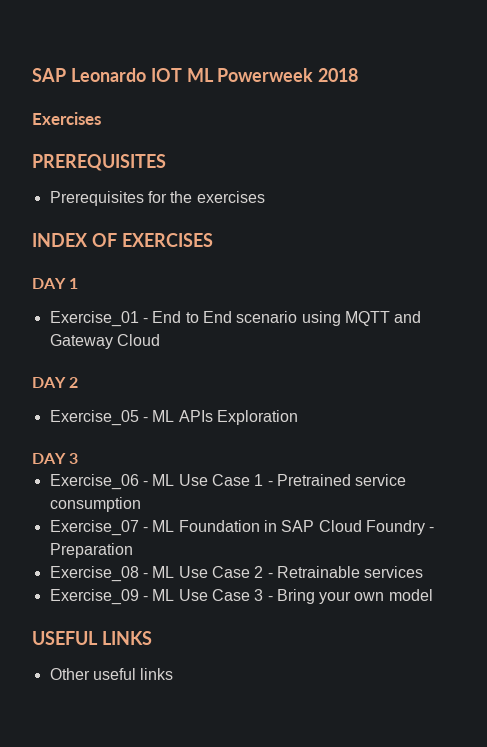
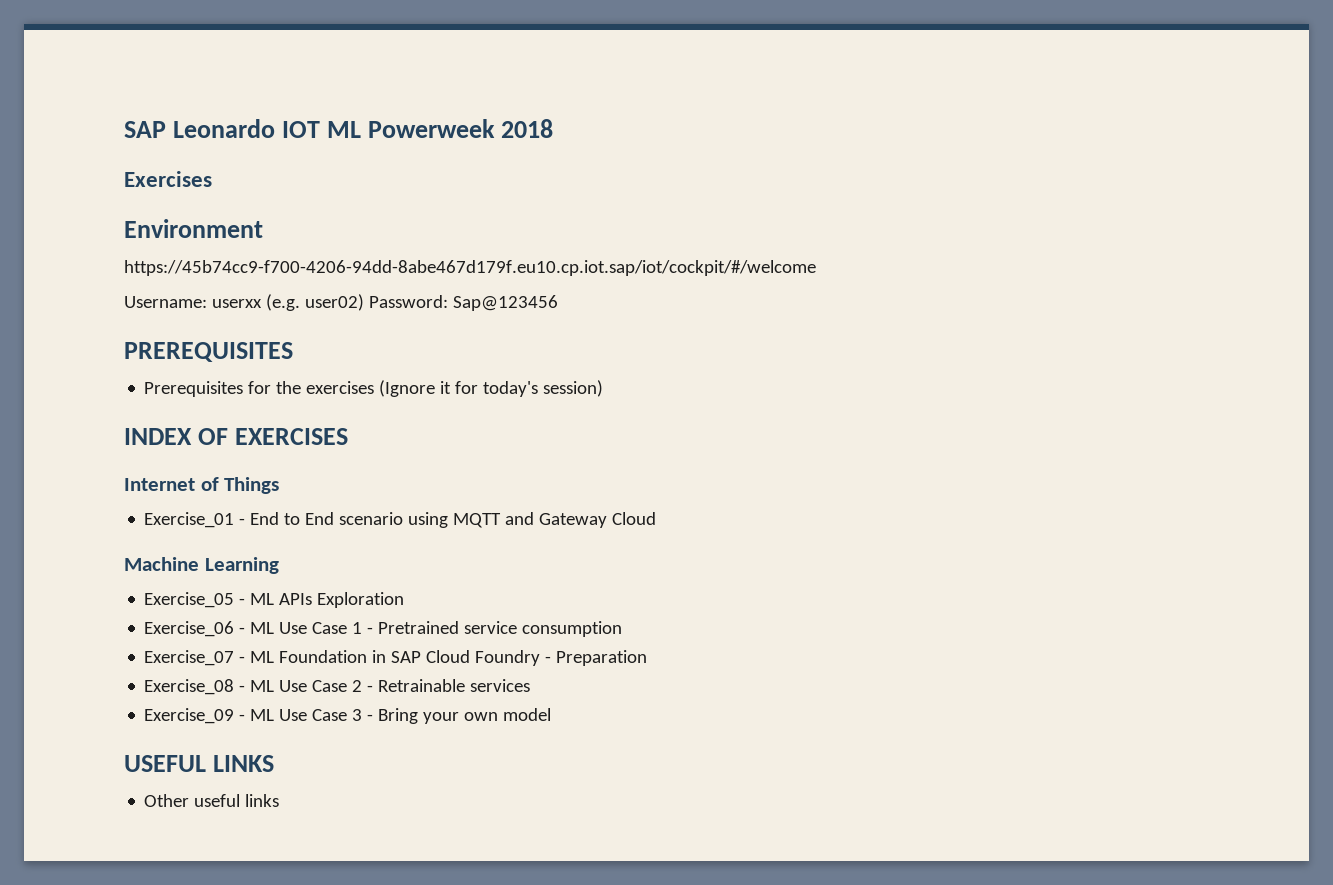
(101, 118) none -> [124,219,263,238] [124,260,816,276] [124,294,558,311] // Environment // https://45b74cc9-f700-4206-94dd-8abe467d179f.eu10.cp.iot.sap/iot/cockpit/#/welcome // Username: userxx (e.g. user02) Password: Sap@123456
(265, 197) none -> [379,380,604,397] (Ignore it for today's session)
[32,278,79,289] DAY 1 -> [124,477,280,494] Internet of Things
[32,377,79,388] DAY 2 -> [124,557,279,574] Machine Learning
[32,453,79,464] // DAY 3 -> (405, 600) none

